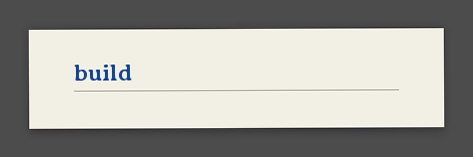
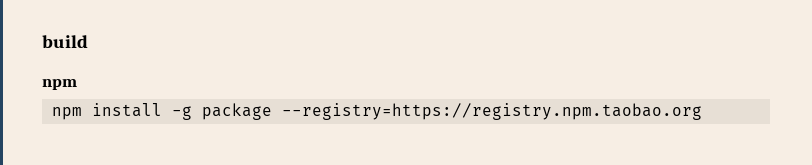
(133, 72) none -> [42,79,77,90] [51,103,702,120] // npm // npm install -g package --registry=https://registry.npm.taobao.org

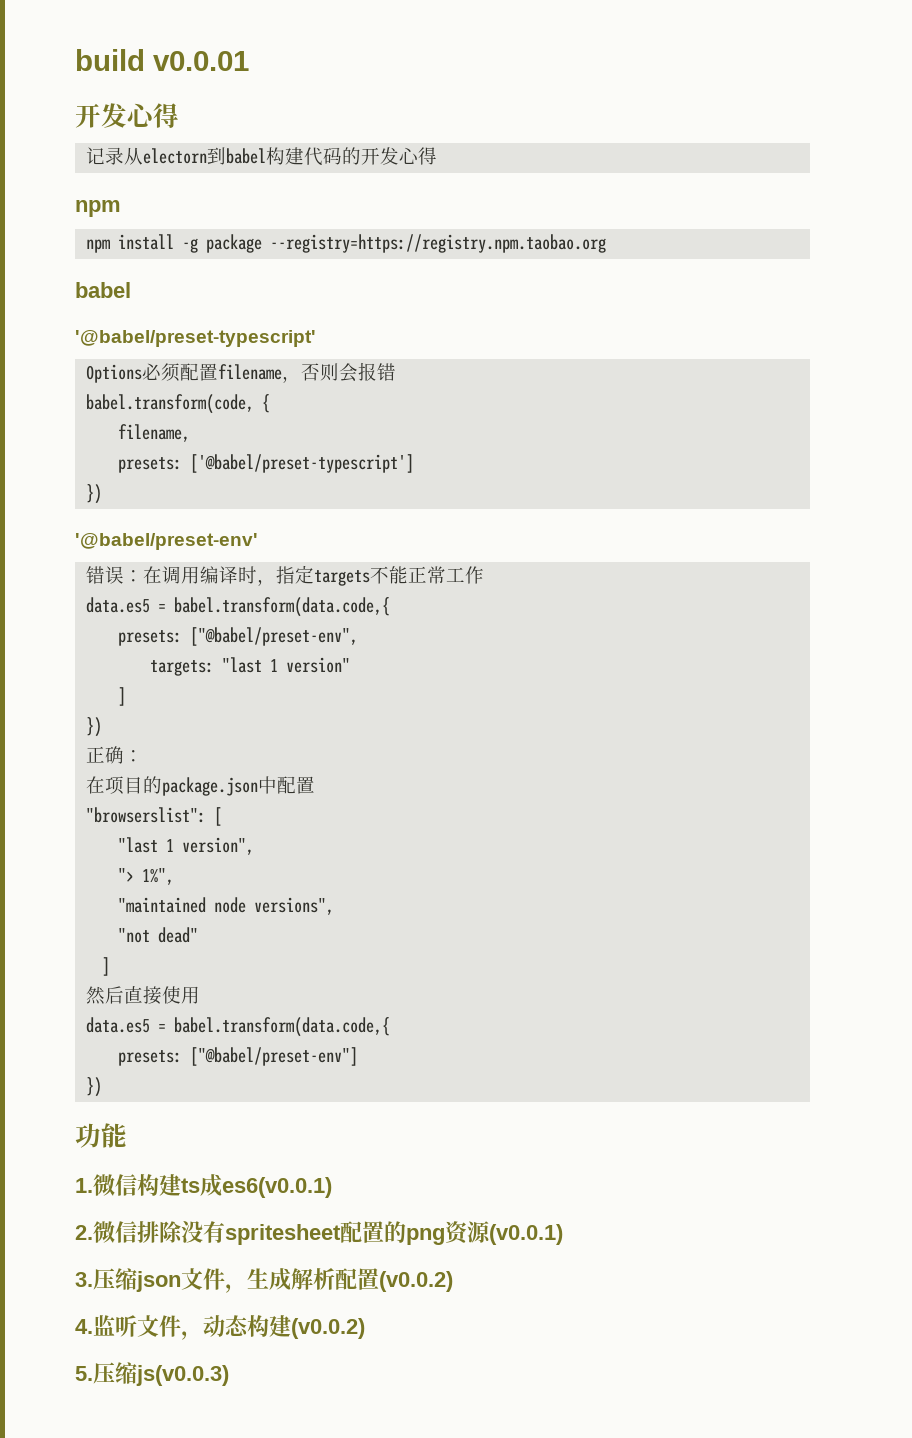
(88, 41) none -> [153,51,249,71] [75,103,179,128] [86,147,438,166] v0.0.01 // 开发心得 // 记录从electorn到babel构建代码的开发心得
(702, 111) none -> [75,282,131,298] [75,330,316,347] [86,362,397,383] [86,394,271,414] [118,424,191,442] [118,454,415,473] [86,484,103,504] [75,533,258,550] [86,565,485,586] [86,597,391,617] [118,627,359,646] [150,657,351,676] [118,687,127,706] [86,717,103,737] [86,746,144,764] [86,776,316,796] [86,807,223,826] [118,837,255,855] [118,868,175,885] [118,897,335,915] [118,927,199,943] [102,957,111,976] [86,986,201,1005] [86,1017,391,1037] [118,1047,359,1066] [86,1077,103,1097] [75,1123,127,1148] [75,1174,332,1198] [75,1221,563,1245] [75,1268,453,1293] [75,1315,365,1340] [75,1362,229,1386] // babel // '@babel/preset-typescript' // Options必须配置filename，否则会报错 // babel.transform(code, { // filename, // presets: ['@babel/preset-typescript'] // }) // '@babel/preset-env' // 错误：在调用编译时，指定targets不能正常工作 // data.es5 = babel.transform(data.code,{ // presets: ["@babel/preset-env", // targets: "last 1 version" // ] // }) // 正确： // 在项目的package.json中配置 // "browserslist": [ // "last 1 version", // "> 1%", // "maintained node versions", // "not dead" // ] // 然后直接使用 // data.es5 = babel.transform(data.code,{ // presets: ["@babel/preset-env"] // }) // 功能 // 1.微信构建ts成es6(v0.0.1) // 2.微信排除没有spritesheet配置的png资源(v0.0.1) // 3.压缩json文件，生成解析配置(v0.0.2) // 4.监听文件，动态构建(v0.0.2) // 5.压缩js(v0.0.3)

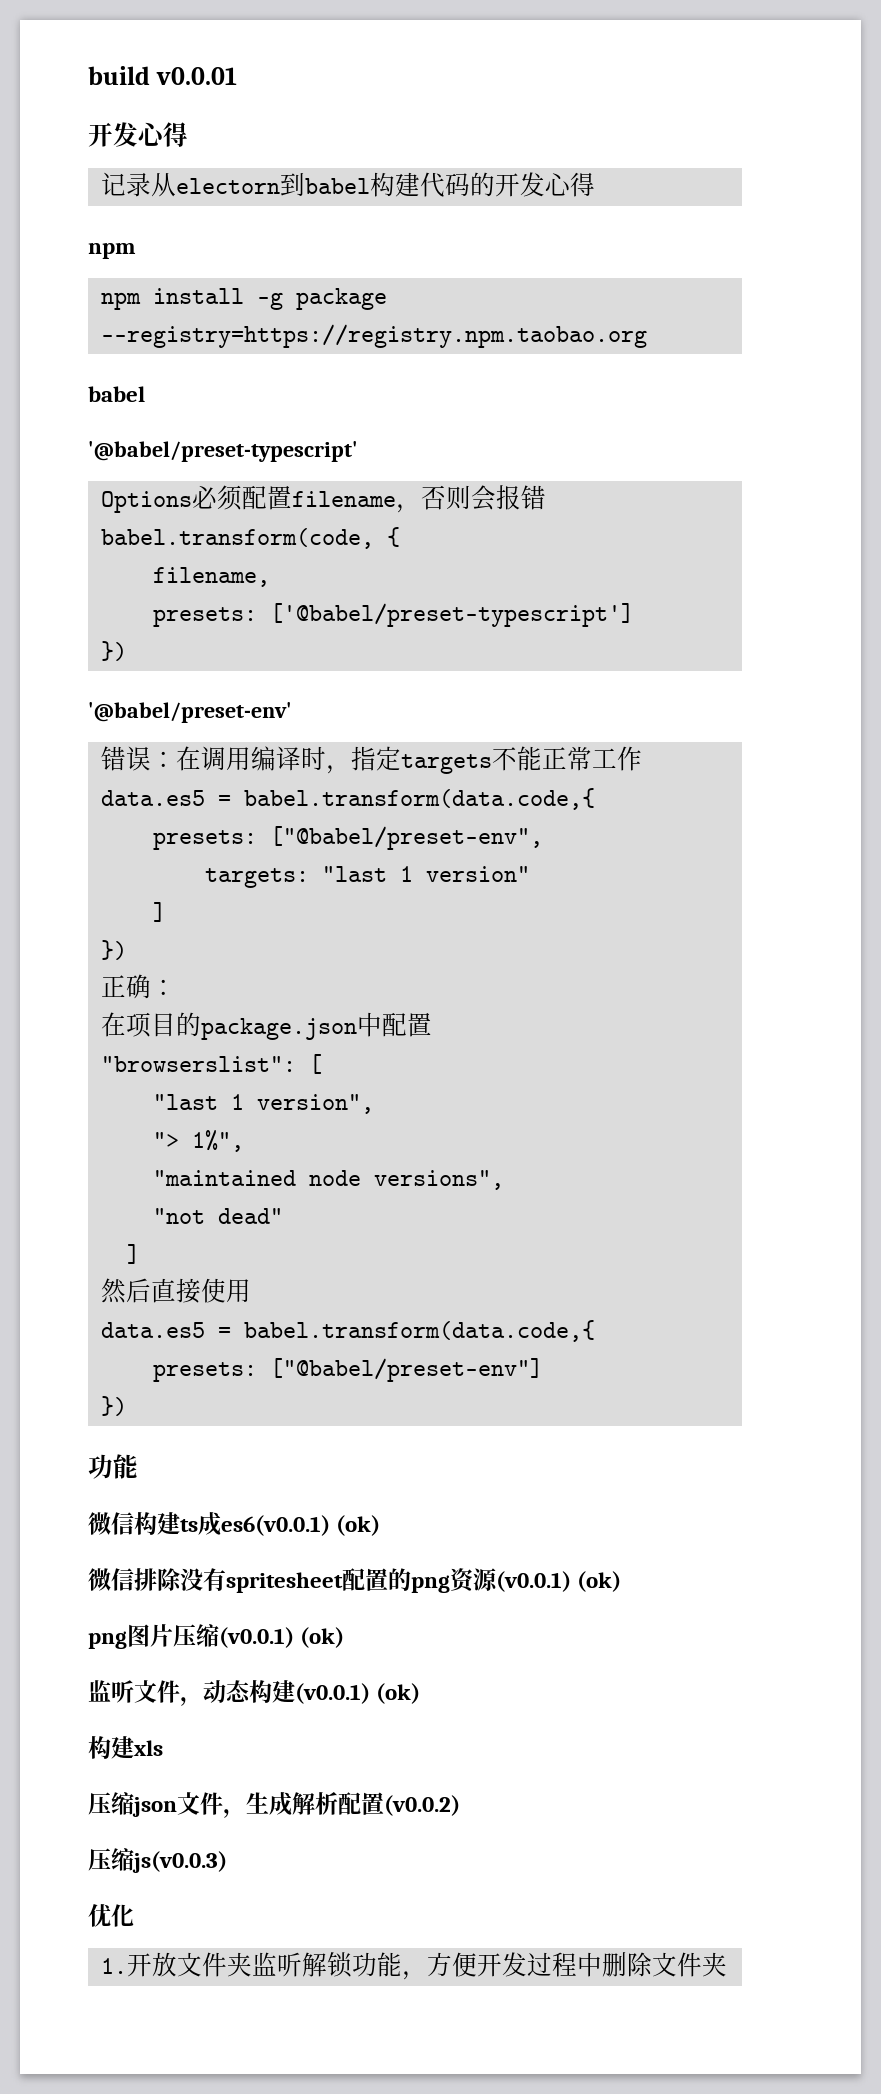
[75,1178,93,1193] 1. -> (138, 1466) none
[75,1225,93,1240] // 2. -> [336,1515,381,1536] (ok) //
[75,1272,93,1287] // 3. -> [577,1571,622,1592] [88,1624,345,1649] [88,1680,421,1706] [88,1736,163,1759] (ok) // png图片压缩(v0.0.1) (ok) // 监听文件，动态构建(v0.0.1) (ok) // 构建xls //
[75,1315,365,1340] [75,1362,229,1386] 4.监听文件，动态构建(v0.0.2) // 5.压缩js(v0.0.3) -> [88,1848,227,1873] [88,1904,134,1927] [101,1952,728,1980] 压缩js(v0.0.3) // 优化 // 1.开放文件夹监听解锁功能，方便开发过程中删除文件夹

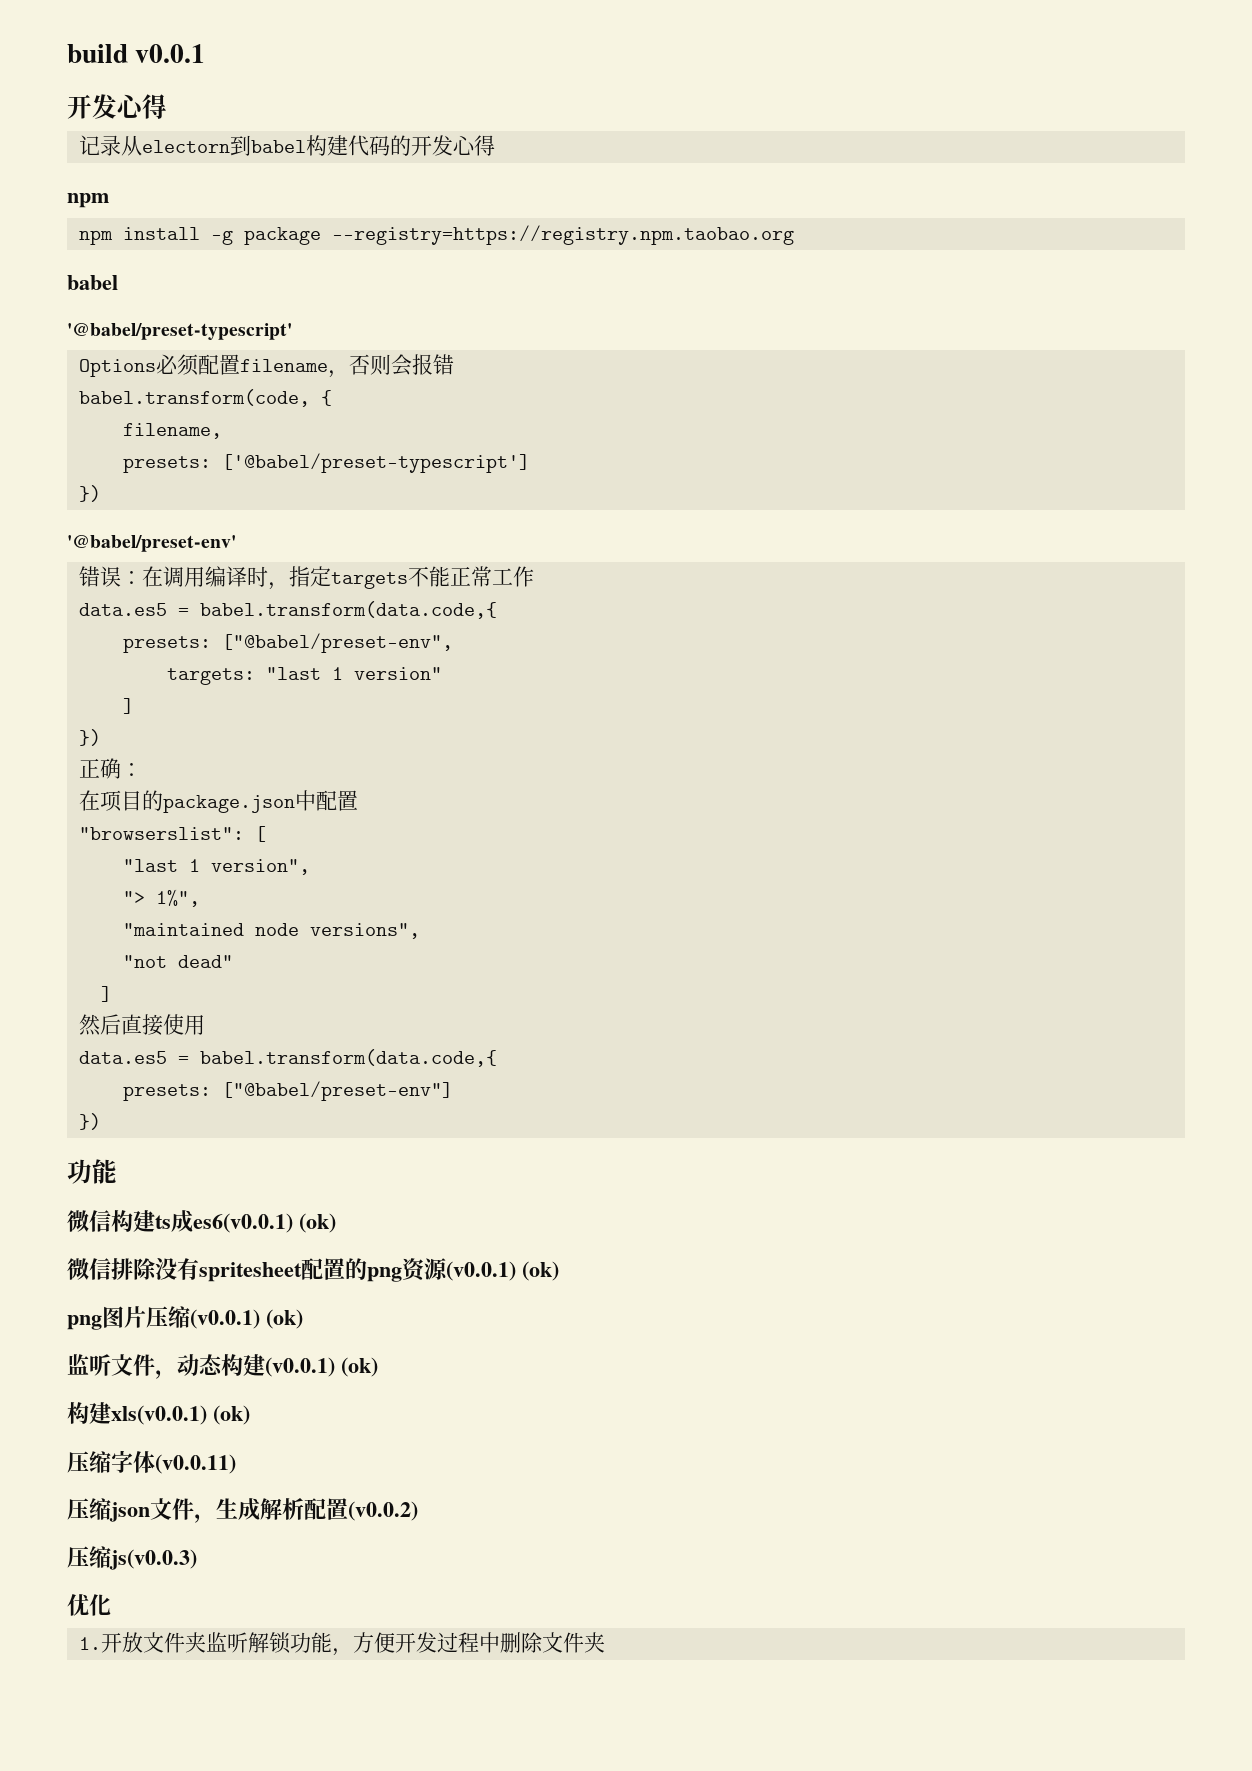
[155,67,237,85] v0.0.01 -> [135,44,206,63] v0.0.1
[134,1740,163,1756] xls -> [111,1405,250,1425] [67,1450,236,1474] xls(v0.0.1) (ok) // 压缩字体(v0.0.11)

